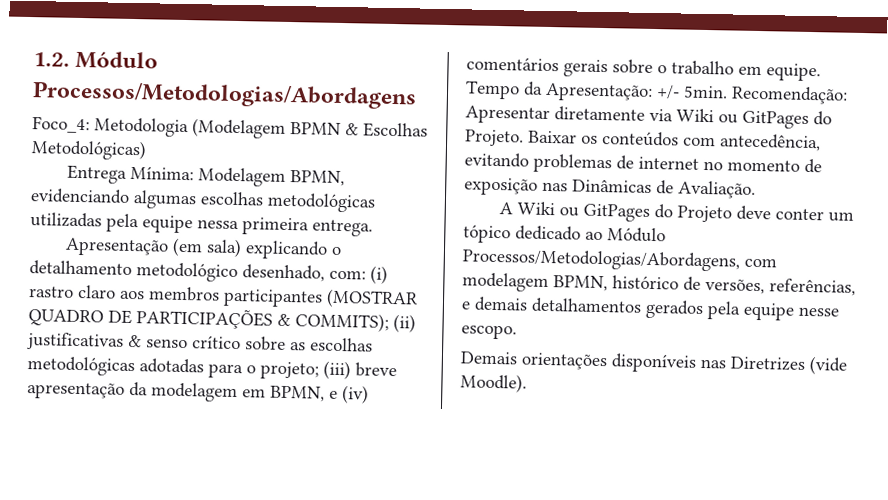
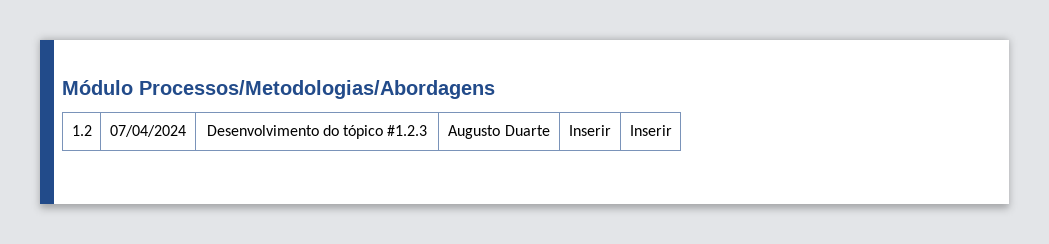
[33,52,70,67] 1.2. -> (62, 87) none
[32,116,428,139] [31,139,147,161] [66,164,345,187] [30,188,376,213] [30,212,373,237] [64,237,342,260] [29,260,388,284] [29,284,418,309] [28,308,416,333] [27,332,373,352] [27,356,397,380] [27,381,369,404] [466,56,821,82] [465,80,848,105] [465,105,832,129] [465,129,821,152] [464,152,822,174] [464,177,756,199] [498,201,854,223] [463,224,666,244] [462,248,777,272] [462,272,856,296] [461,296,839,321] [461,324,517,340] [460,351,848,375] [460,373,527,393] // Foco_4: Metodologia (Modelagem BPMN & Escolhas Metodológicas) // Entrega Mínima: Modelagem BPMN, evidenciando algumas escolhas metodológicas utilizadas pela equipe nessa primeira entrega. // Apresentação (em sala) explicando o detalhamento metodológico desenhado, com: (i) rastro claro aos membros participantes (MOSTRAR QUADRO DE PARTICIPAÇÕES & COMMITS); (ii) justificativas & senso crítico sobre as escolhas metodológicas adotadas para o projeto; (iii) breve apresentação da modelagem em BPMN, e (iv) comentários gerais sobre o trabalho em equipe. Tempo da Apresentação: +/- 5min. Recomendação: Apresentar diretamente via Wiki ou GitPages do Projeto. Baixar os conteúdos com antecedência, evitando problemas de internet no momento de exposição nas Dinâmicas de Avaliação. // A Wiki ou GitPages do Projeto deve conter um tópico dedicado ao Módulo Processos/Metodologias/Abordagens, com modelagem BPMN, histórico de versões, referências, e demais detalhamentos gerados pela equipe nesse escopo. // Demais orientações disponíveis nas Diretrizes (vide Moodle). -> [71,125,92,136] [110,125,186,137] [206,125,428,139] [448,125,550,139] [569,125,611,136] [629,125,672,136] // 1.2 | 07/04/2024 | Desenvolvimento do tópico #1.2.3 | Augusto Duarte | Inserir | Inserir

